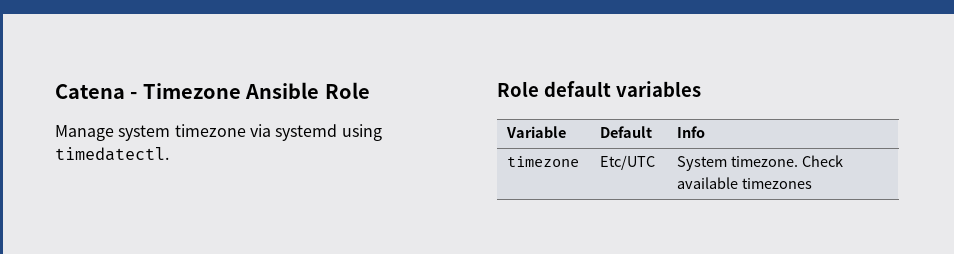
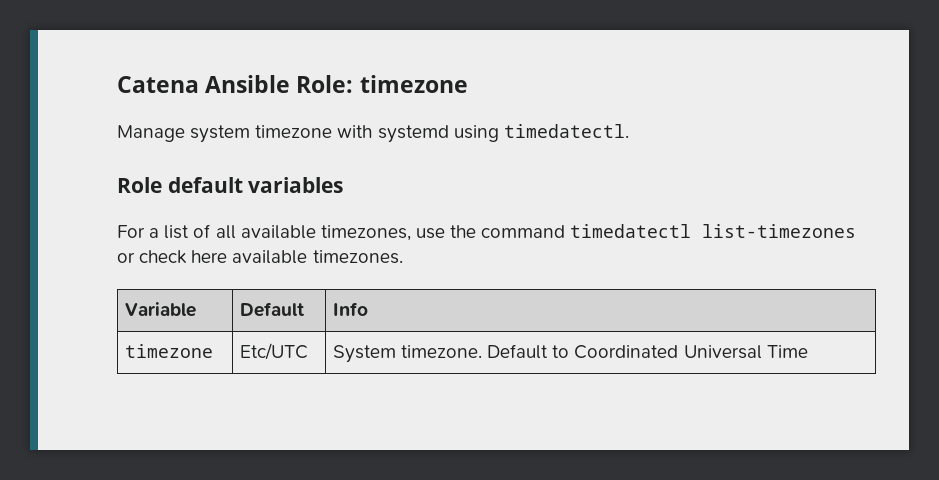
[130,82,370,99] - Timezone Ansible Role -> [205,75,468,93] Ansible Role: timezone
[249,124,271,137] via -> [337,125,373,138] with
(701, 89) none -> [117,224,857,241] [117,250,403,264] // For a list of all available timezones, use the command timedatectl list-timezones or check here available timezones.
[802,155,844,167] [677,177,813,189] Check available timezones -> [487,344,808,359] Default to Coordinated Universal Time

